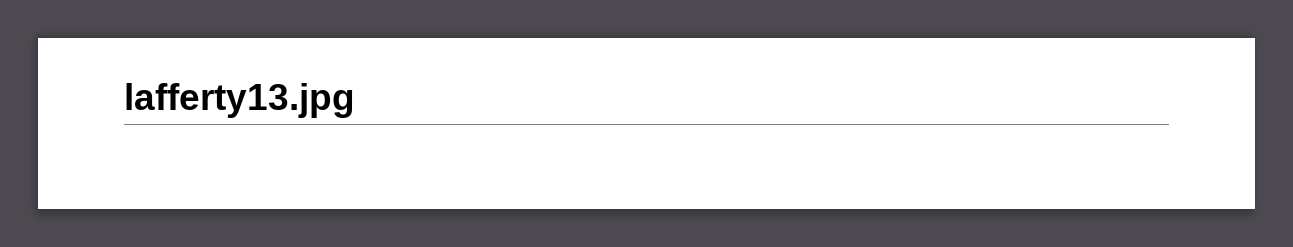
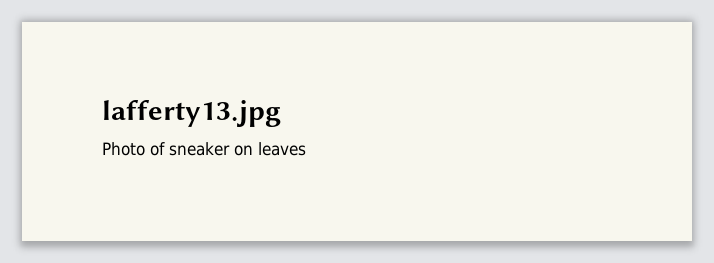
(355, 100) none -> [102,142,306,156] // Photo of sneaker on leaves

